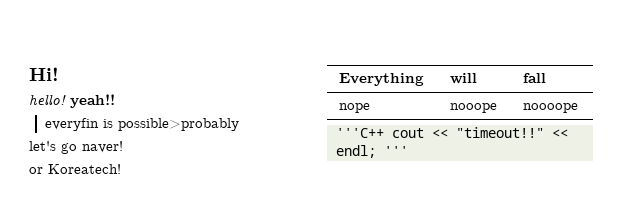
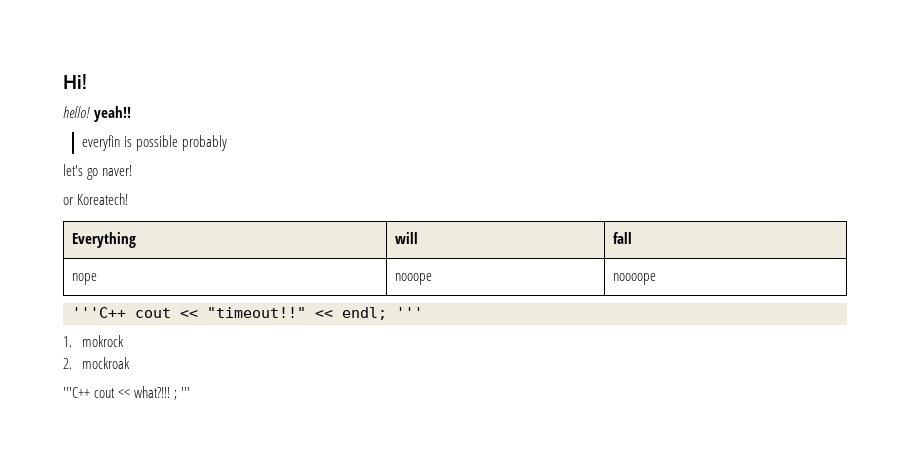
[118,118,240,131] possible>probably -> [136,135,228,151] possible probably
(408, 151) none -> [63,335,125,347] [63,357,131,369] [63,386,191,400] // 1. mokrock // 2. mockroak // '''C++ cout << what?!!! ; '''

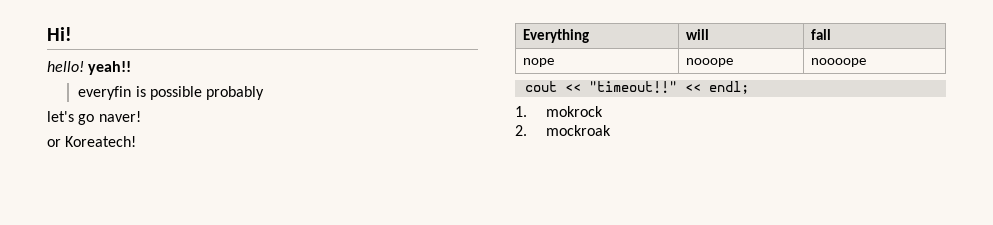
[72,307,126,318] '''C++ -> (866, 62) none
[396,307,423,318] ''' -> (749, 87) none
[63,386,191,400] // '''C++ cout << what?!!! ; ''' -> (612, 130) none

